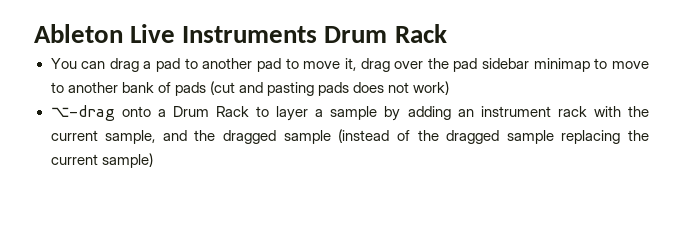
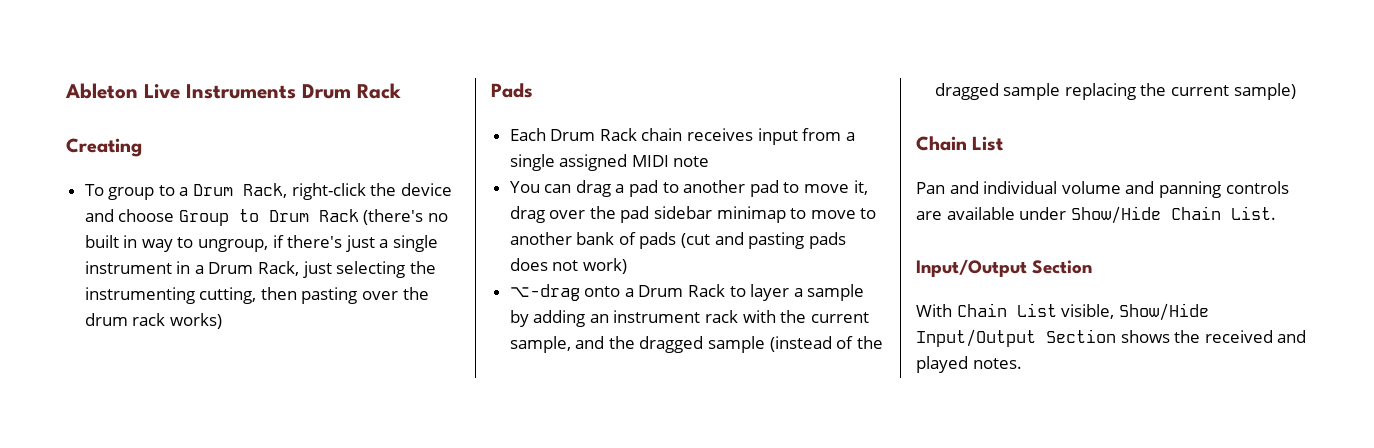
(447, 33) none -> [66,138,142,157] [84,183,452,200] [84,209,449,226] [84,235,439,252] [84,261,436,278] [84,287,429,304] [84,313,222,329] [491,83,533,98] [509,128,855,145] [509,154,710,171] // Creating // To group to a Drum Rack, right-click the device and choose Group to Drum Rack (there's no built in way to ungroup, if there's just a single instrument in a Drum Rack, just selecting the instrumenting cutting, then pasting over the drum rack works) // Pads // Each Drum Rack chain receives input from a single assigned MIDI note
(153, 160) none -> [916,136,1004,151] [916,181,1289,198] [916,206,1276,224] [916,259,1093,277] [916,303,1209,321] [916,329,1307,347] [916,356,1022,373] // Chain List // Pan and individual volume and panning controls are available under Show/Hide Chain List. // Input/Output Section // With Chain List visible, Show/Hide Input/Output Section shows the received and played notes.

